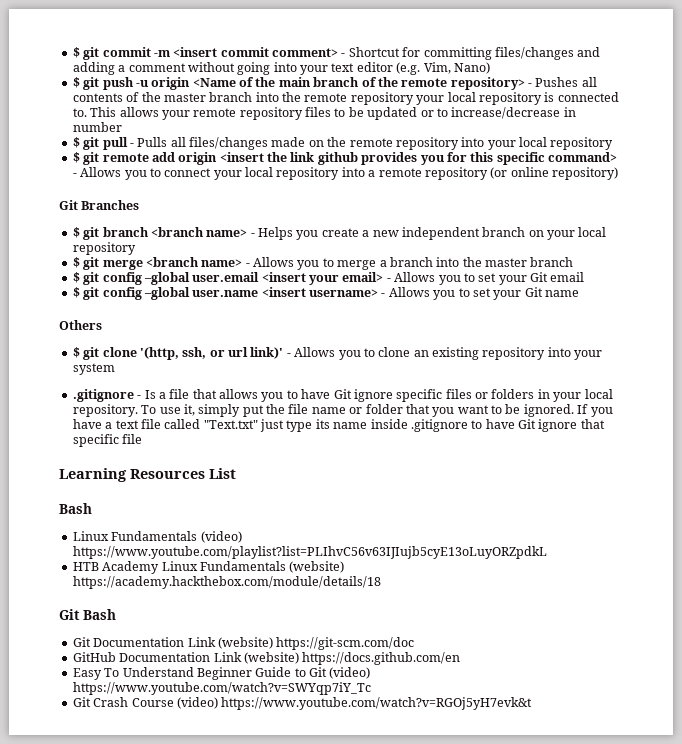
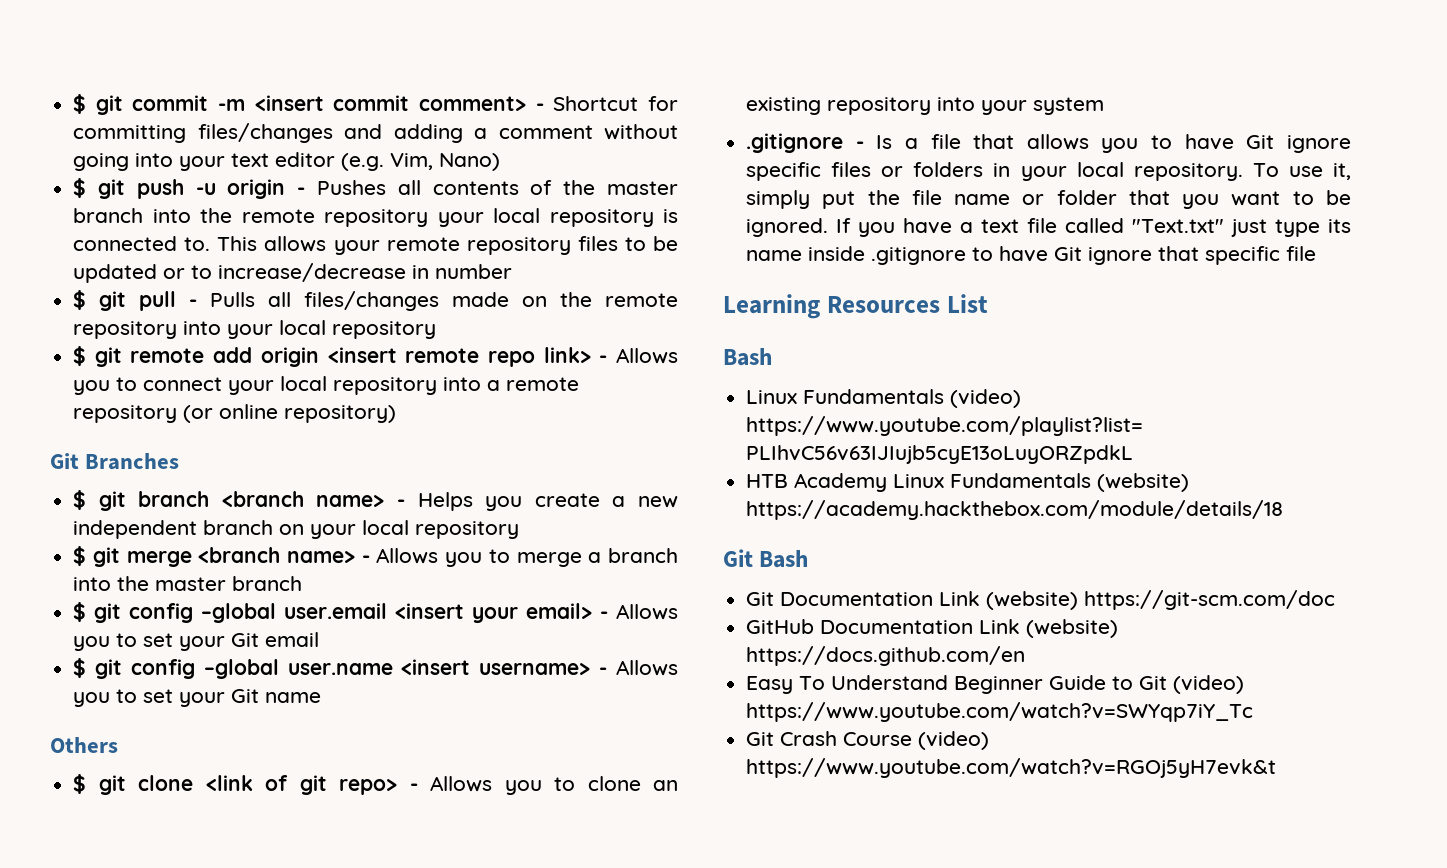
[192,77,525,90] <Name of the main branch of the remote repository> -> (286, 189) none
[267,152,617,165] the link github provides you for this specific command> -> [405,347,591,367] remote repo link>
[139,347,284,360] '(http, ssh, or url link)' -> [205,775,398,795] <link of git repo>

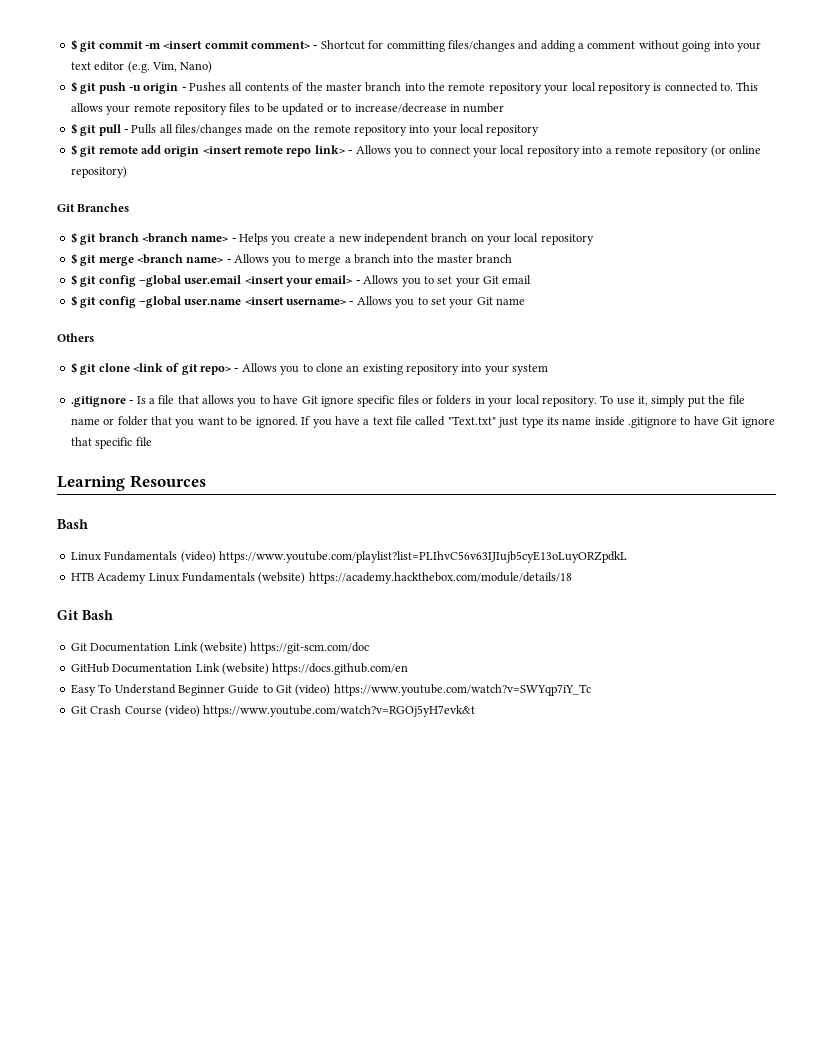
[946,294,988,313] List -> (206, 481) none

